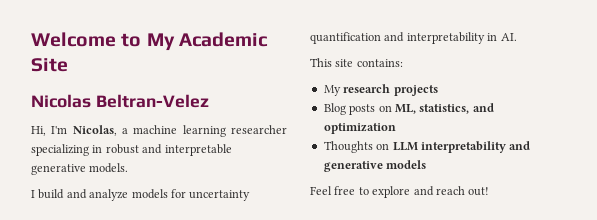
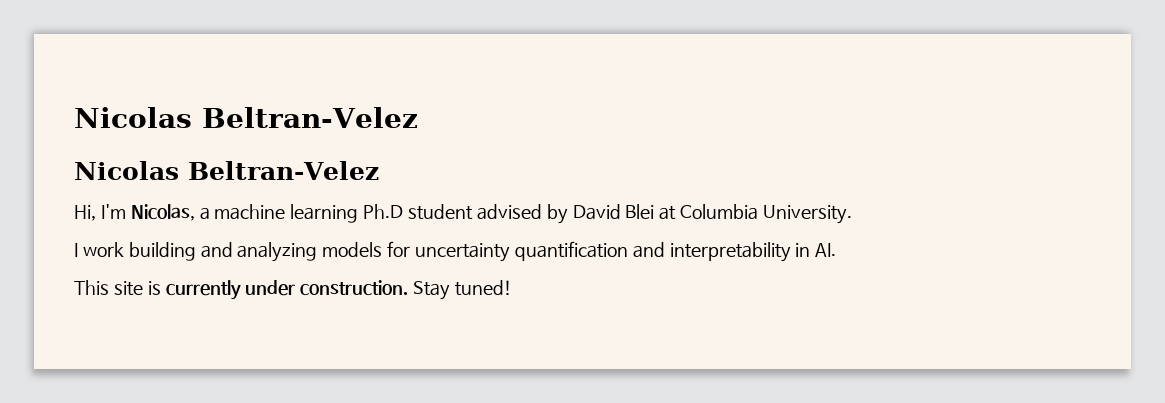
[31,32,268,51] [31,58,68,72] Welcome to My Academic Site -> [74,107,418,128] Nicolas Beltran-Velez
[231,125,287,134] [31,144,232,156] [31,163,129,175] [31,189,129,201] researcher specializing in robust and interpretable generative models. // I build and analyze -> [363,204,853,224] [74,242,318,262] Ph.D student advised by David Blei at Columbia University. // I work building and analyzing
[356,59,403,67] [323,84,438,96] [323,103,494,115] [323,123,396,134] [323,141,531,153] [323,160,427,172] [310,186,490,198] contains: // My research projects // Blog posts on ML, statistics, and optimization // Thoughts on LLM interpretability and generative models // Feel free to explore and reach out! -> [147,280,513,300] is currently under construction. Stay tuned!

